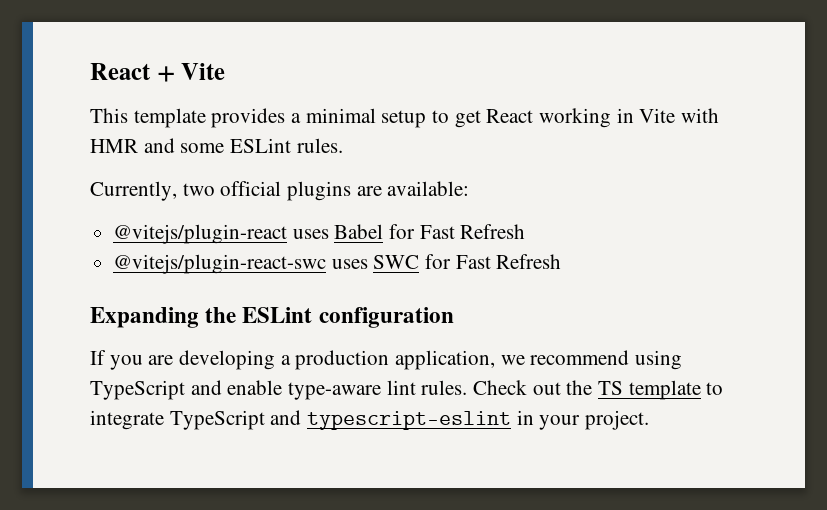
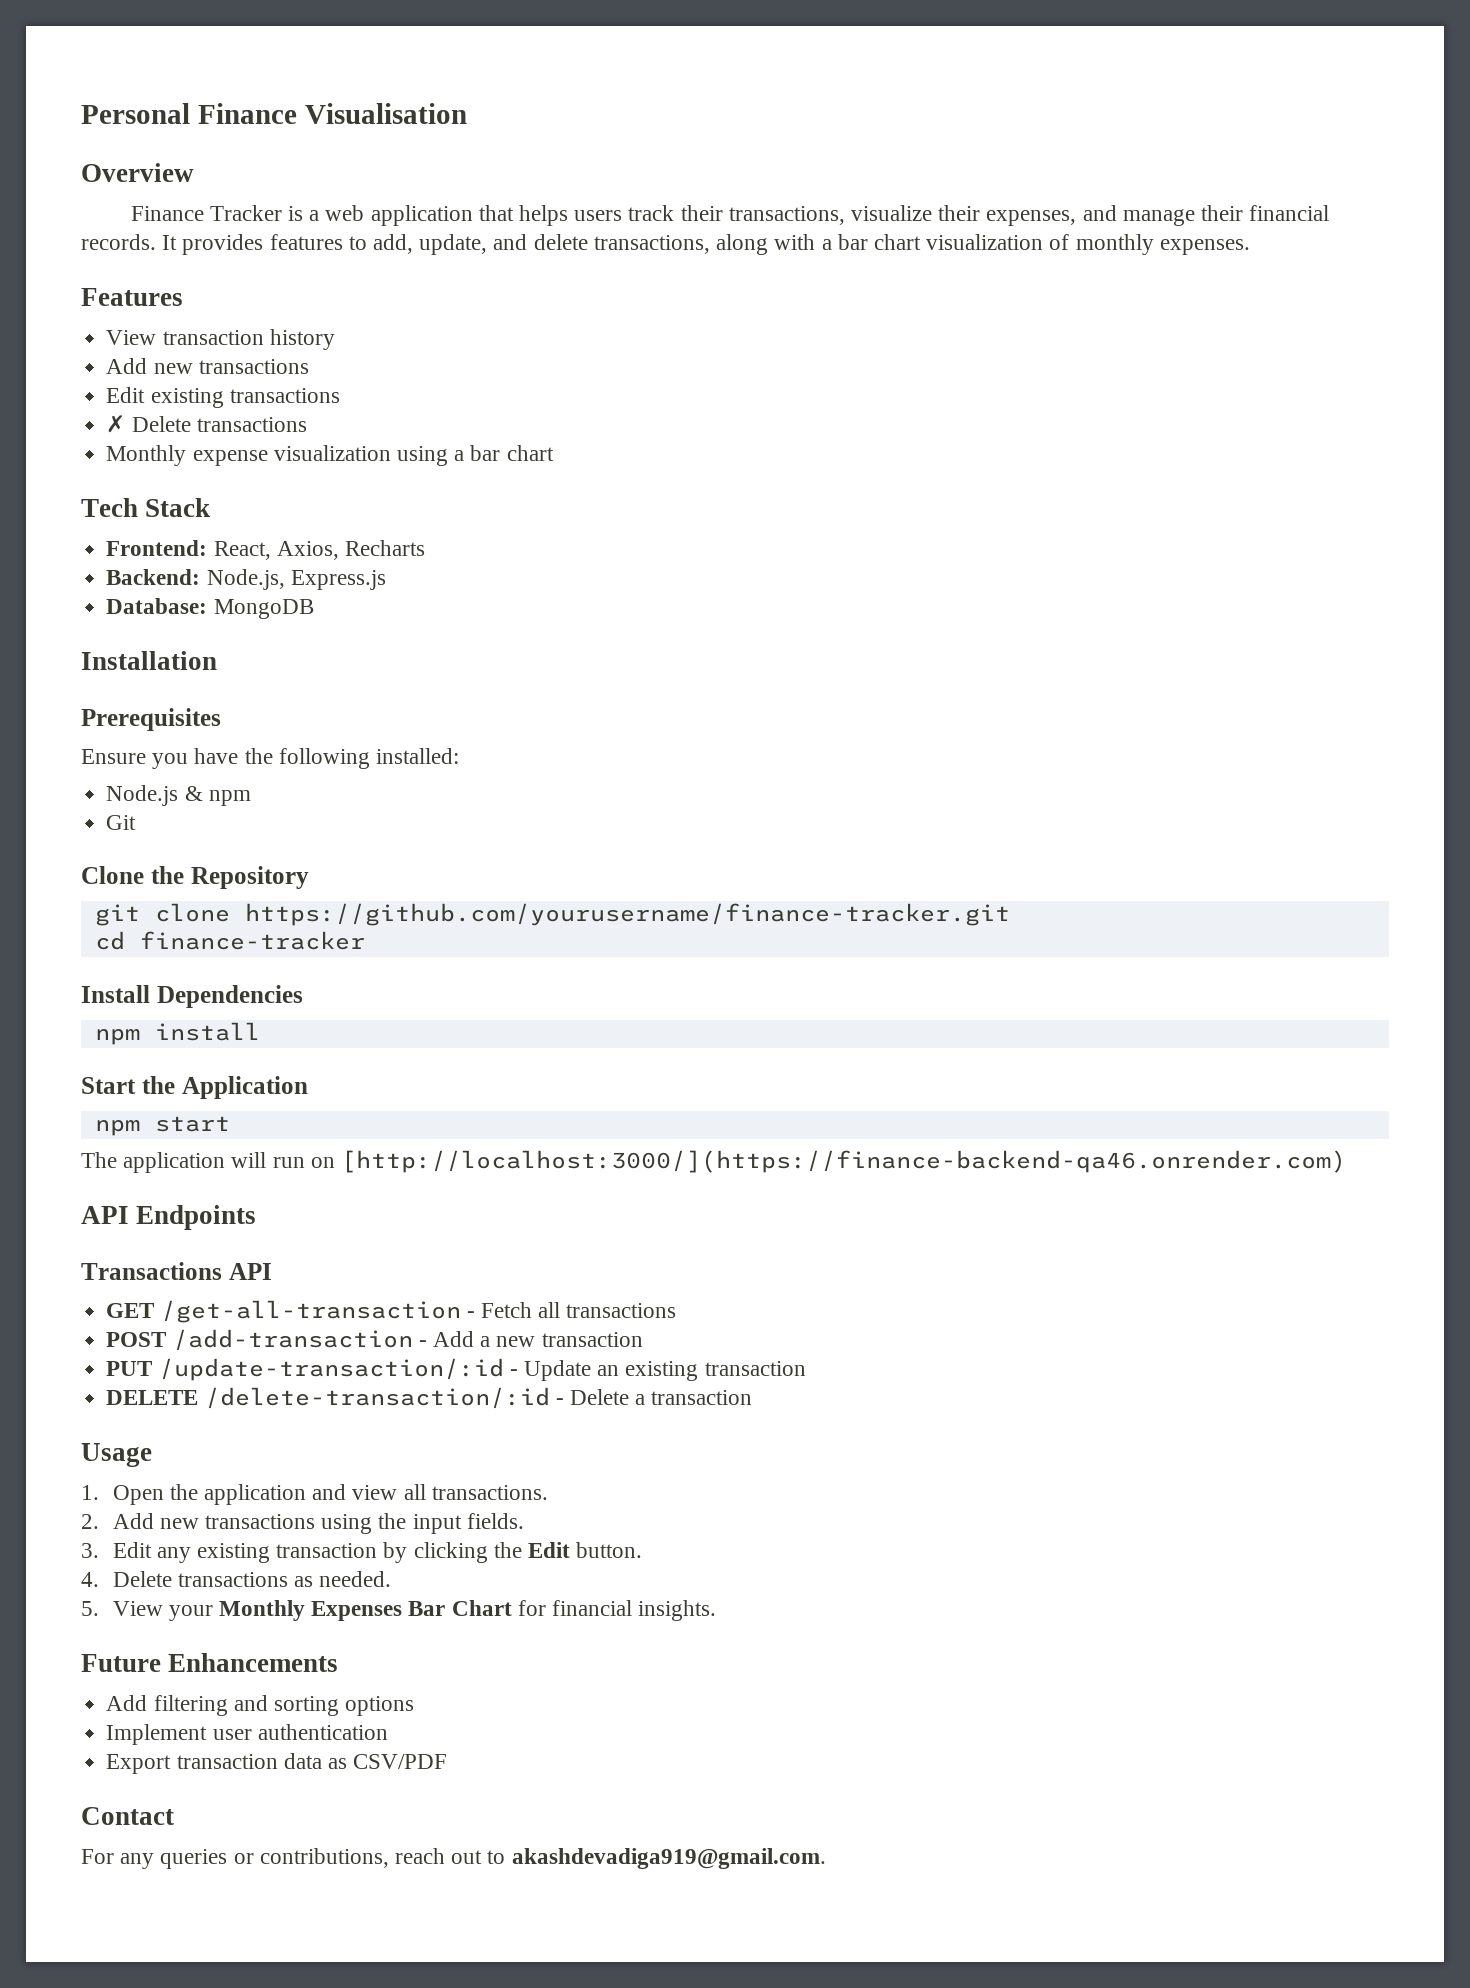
[90,63,226,82] [90,108,720,128] [90,138,343,153] [90,181,470,201] [113,224,526,244] [113,254,562,274] [90,307,454,328] [90,350,683,370] [90,380,724,400] [90,410,650,430] React + Vite // This template provides a minimal setup to get React working in Vite with HMR and some ESLint rules. // Currently, two official plugins are available: // @vitejs/plugin-react uses Babel for Fast Refresh // @vitejs/plugin-react-swc uses SWC for Fast Refresh // Expanding the ESLint configuration // If you are developing a production application, we recommend using TypeScript and enable type-aware lint rules. Check out the TS template to integrate TypeScript and typescript-eslint in your project. -> [81,103,467,124] [81,163,194,182] [130,205,1330,226] [81,234,1250,255] [81,288,183,306] [106,329,335,350] [106,358,309,374] [106,387,340,408] [106,415,307,433] [106,445,554,466] [81,498,211,517] [106,540,425,560] [106,569,386,590] [106,598,314,619] [81,651,217,670] [81,708,221,731] [81,748,460,769] [106,785,251,806] [106,815,137,830] [81,866,309,889] [94,903,1010,926] [94,931,365,950] [81,985,303,1008] [94,1022,260,1045] [81,1076,308,1099] [94,1116,230,1136] [81,1150,1347,1173] [81,1205,257,1230] [81,1262,272,1280] [106,1300,677,1323] [106,1329,643,1351] [106,1358,806,1381] [106,1387,753,1409] [81,1443,152,1467] [81,1484,548,1505] [81,1513,524,1534] [81,1542,643,1563] [81,1571,392,1587] [81,1600,717,1621] [81,1653,339,1672] [106,1695,415,1716] [106,1724,388,1745] [106,1753,448,1774] [81,1807,174,1825] [81,1848,826,1869] Personal Finance Visualisation // Overview // Finance Tracker is a web application that helps users track their transactions, visualize their expenses, and manage their financial records. It provides features to add, update, and delete transactions, along with a bar chart visualization of monthly expenses. // Features // View transaction history // Add new transactions // Edit existing transactions // ✗ Delete transactions // Monthly expense visualization using a bar chart // Tech Stack // Frontend: React, Axios, Recharts // Backend: Node.js, Express.js // Database: MongoDB // Installation // Prerequisites // Ensure you have the following installed: // Node.js & npm // Git // Clone the Repository // git clone https://github.com/yourusername/finance-tracker.git // cd finance-tracker // Install Dependencies // npm install // Start the Application // npm start // The application will run on [http://localhost:3000/](https://finance-backend-qa46.onrender.com) // API Endpoints // Transactions API // GET /get-all-transaction - Fetch all transactions // POST /add-transaction - Add a new transaction // PUT /update-transaction/:id - Update an existing transaction // DELETE /delete-transaction/:id - Delete a transaction // Usage // 1. Open the application and view all transactions. // 2. Add new transactions using the input fields. // 3. Edit any existing transaction by clicking the Edit button. // 4. Delete transactions as needed. // 5. View your Monthly Expenses Bar Chart for financial insights. // Future Enhancements // Add filtering and sorting options // Implement user authentication // Export transaction data as CSV/PDF // Contact // For any queries or contributions, reach out to akashdevadiga919@gmail.com.

